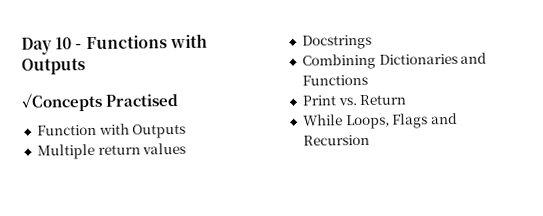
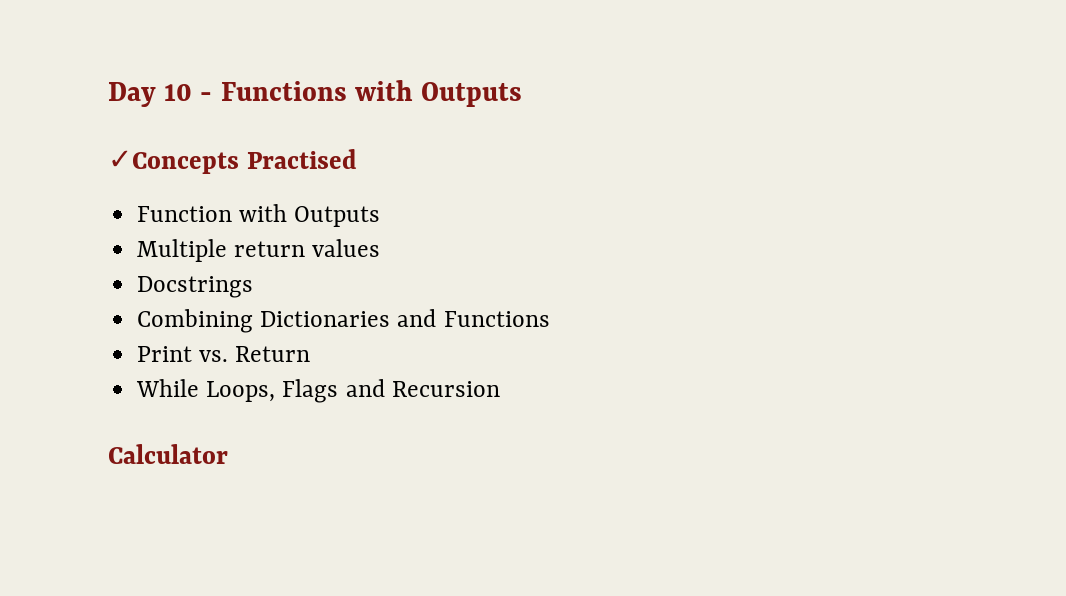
(370, 140) none -> [108,444,228,464] // Calculator

